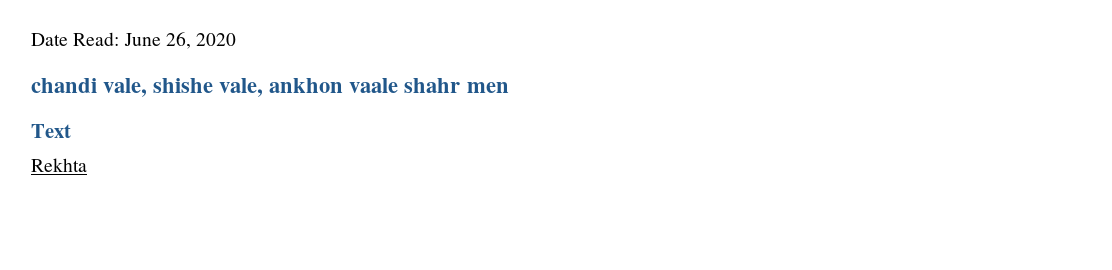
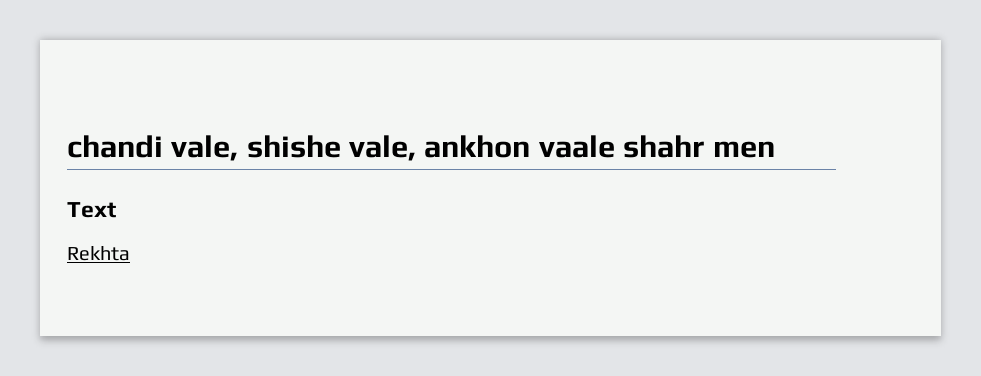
[31,32,237,49] Date Read: June 26, 2020 // -> (67, 146) none

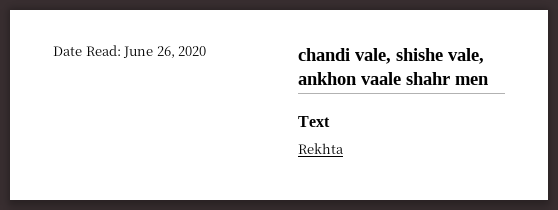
(67, 146) none -> [53,45,207,58] Date Read: June 26, 2020 //

